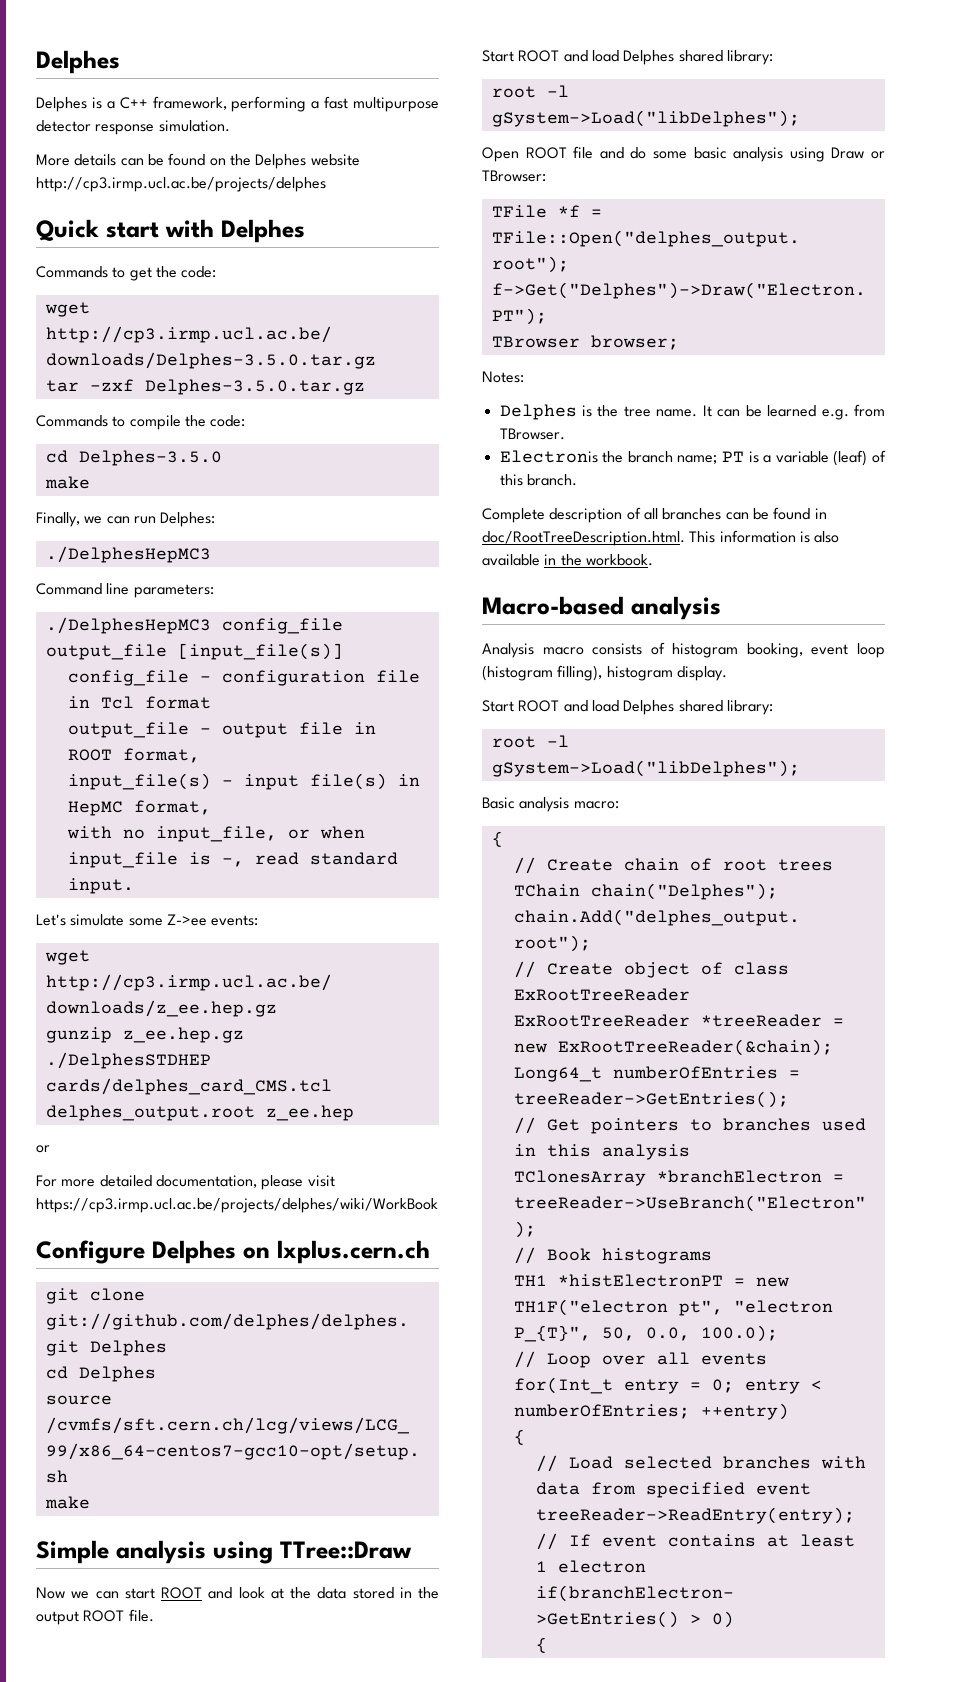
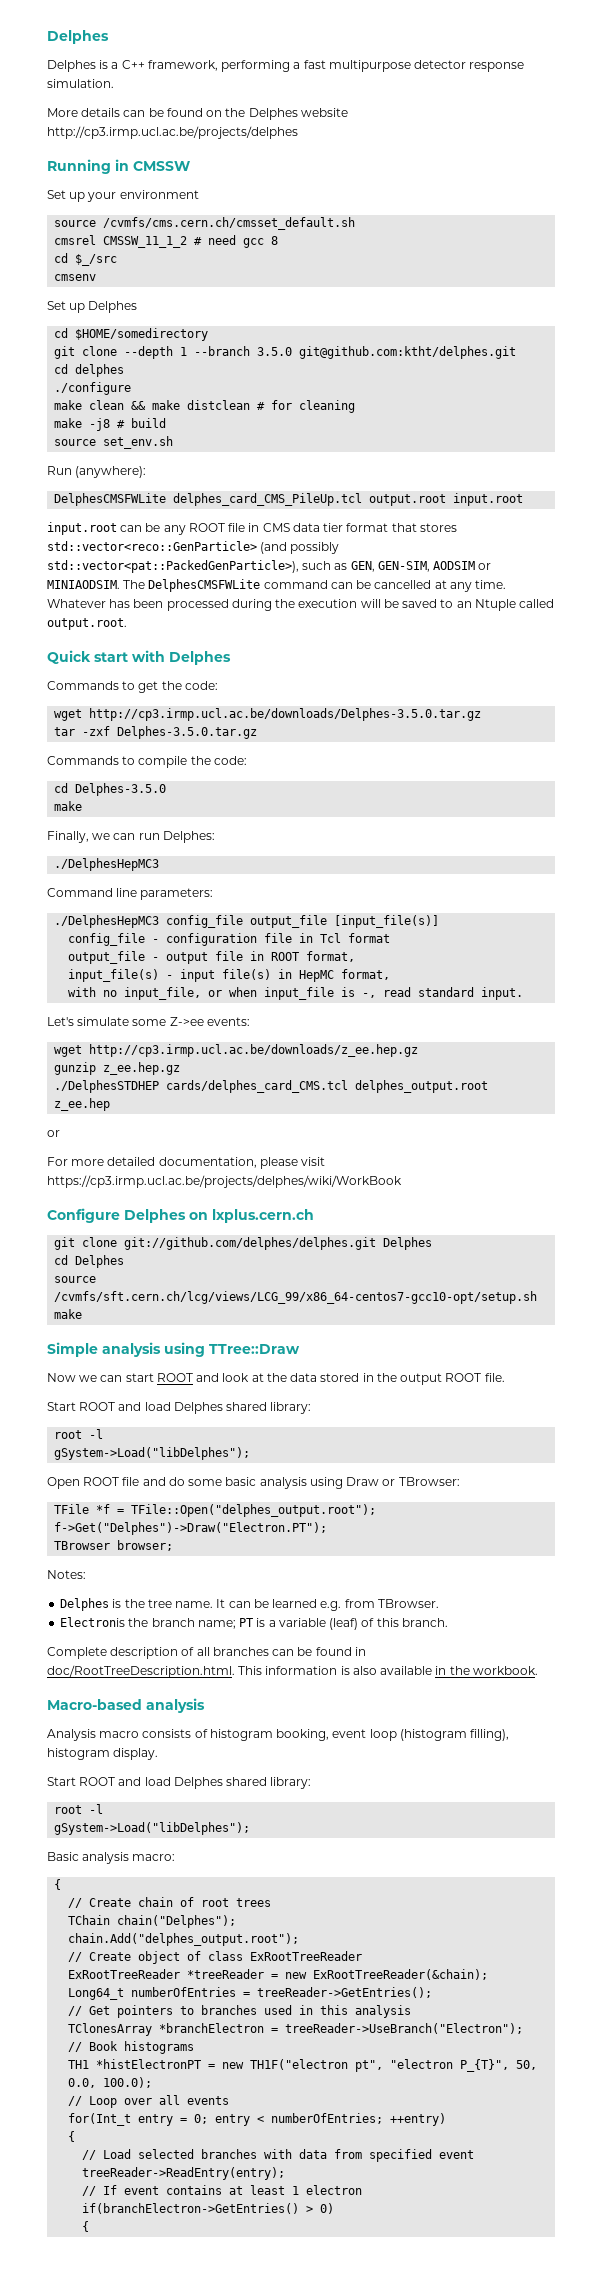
(326, 184) none -> [47,159,190,174] [47,190,199,202] [54,217,356,230] [54,235,279,248] [54,253,118,266] [54,274,97,281] [47,301,138,313] [54,328,209,341] [54,346,517,359] [54,364,125,377] [54,382,132,395] [54,400,356,413] [54,418,167,431] [54,436,174,449] [47,466,147,478] [54,493,524,506] [47,522,457,535] [47,541,340,554] [47,560,492,573] [47,579,507,592] [47,599,555,611] [47,618,127,630] // Running in CMSSW // Set up your environment // source /cvmfs/cms.cern.ch/cmsset_default.sh // cmsrel CMSSW_11_1_2 # need gcc 8 // cd $_/src // cmsenv // Set up Delphes // cd $HOME/somedirectory // git clone --depth 1 --branch 3.5.0 git@github.com:ktht/delphes.git // cd delphes // ./configure // make clean && make distclean # for cleaning // make -j8 # build // source set_env.sh // Run (anywhere): // DelphesCMSFWLite delphes_card_CMS_PileUp.tcl output.root input.root // input.root can be any ROOT file in CMS data tier format that stores std::vector<reco::GenParticle> (and possibly std::vector<pat::PackedGenParticle>), such as GEN, GEN-SIM, AODSIM or MINIAODSIM. The DelphesCMSFWLite command can be cancelled at any time. Whatever has been processed during the execution will be saved to an Ntuple called output.root.

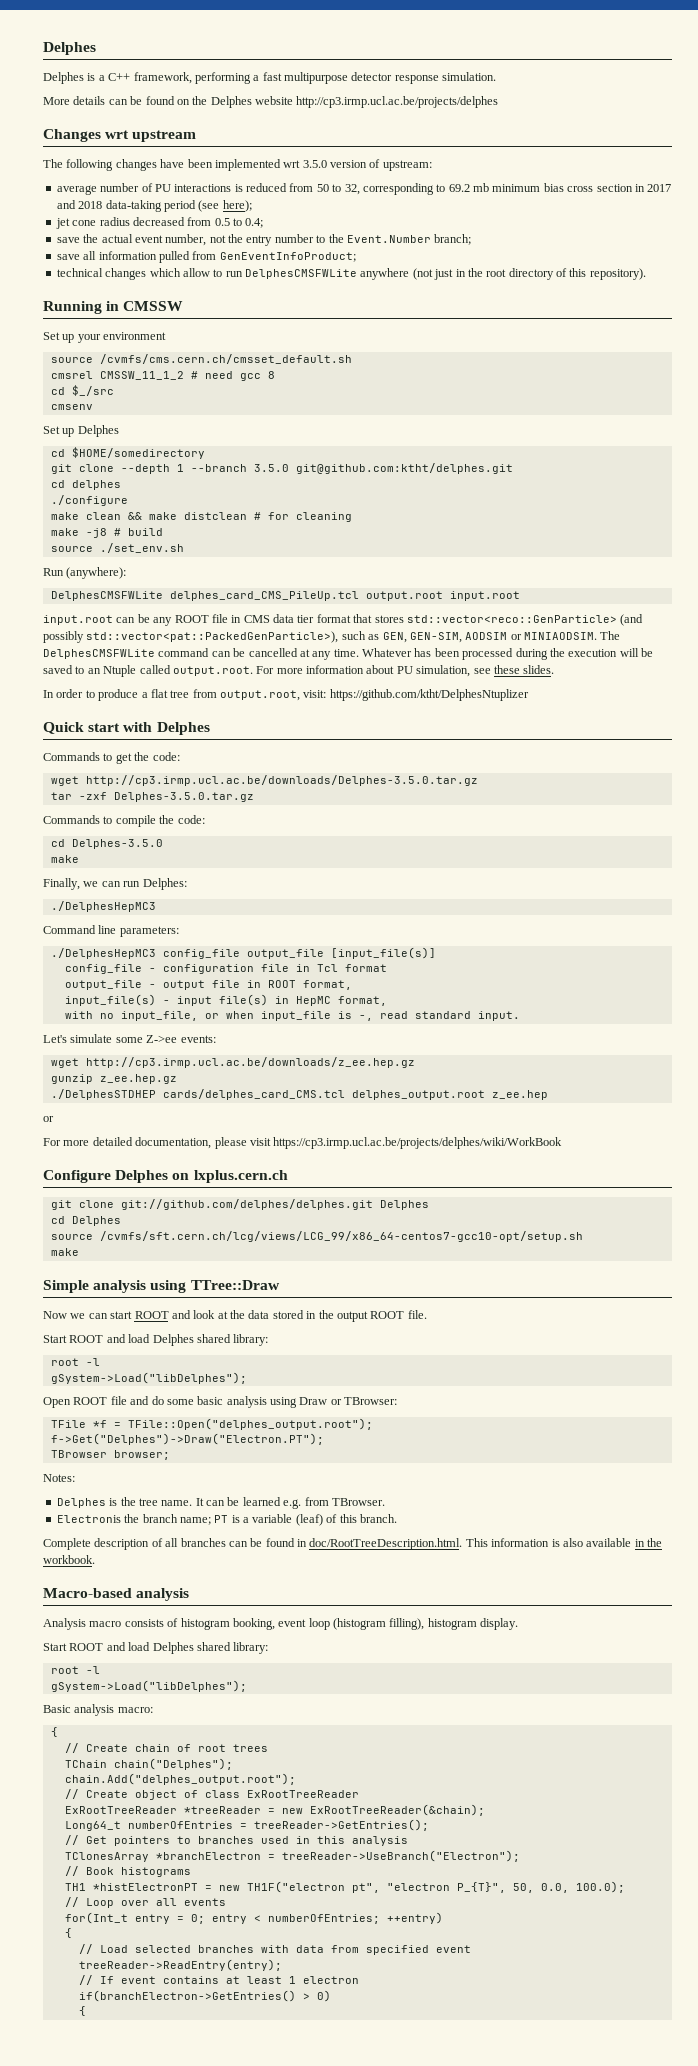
(298, 132) none -> [43,129,197,142] [43,159,432,171] [56,183,672,195] [56,200,252,212] [55,217,264,229] [56,234,472,246] [56,251,356,263] [56,268,646,280] // Changes wrt upstream // The following changes have been implemented wrt 3.5.0 version of upstream: // average number of PU interactions is reduced from 50 to 32, corresponding to 69.2 mb minimum bias cross section in 2017 and 2018 data-taking period (see here); // jet cone radius decreased from 0.5 to 0.4; // save the actual event number, not the entry number to the Event.Number branch; // save all information pulled from GenEventInfoProduct; // technical changes which allow to run DelphesCMSFWLite anywhere (not just in the root directory of this repository).
[103,436,174,449] set_env.sh -> [99,543,184,553] ./set_env.sh
(127, 624) none -> [256,665,555,677] [43,689,529,701] For more information about PU simulation, see these slides. // In order to produce a flat tree from output.root, visit: https://github.com/ktht/DelphesNtuplizer

